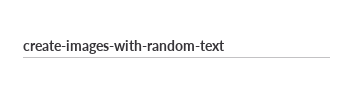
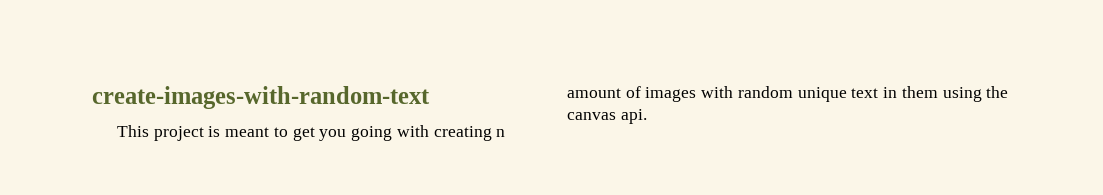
(225, 47) none -> [116,125,506,141] [567,86,1009,102] [567,109,647,124] // This project is meant to get you going with creating n amount of images with random unique text in them using the canvas api.

